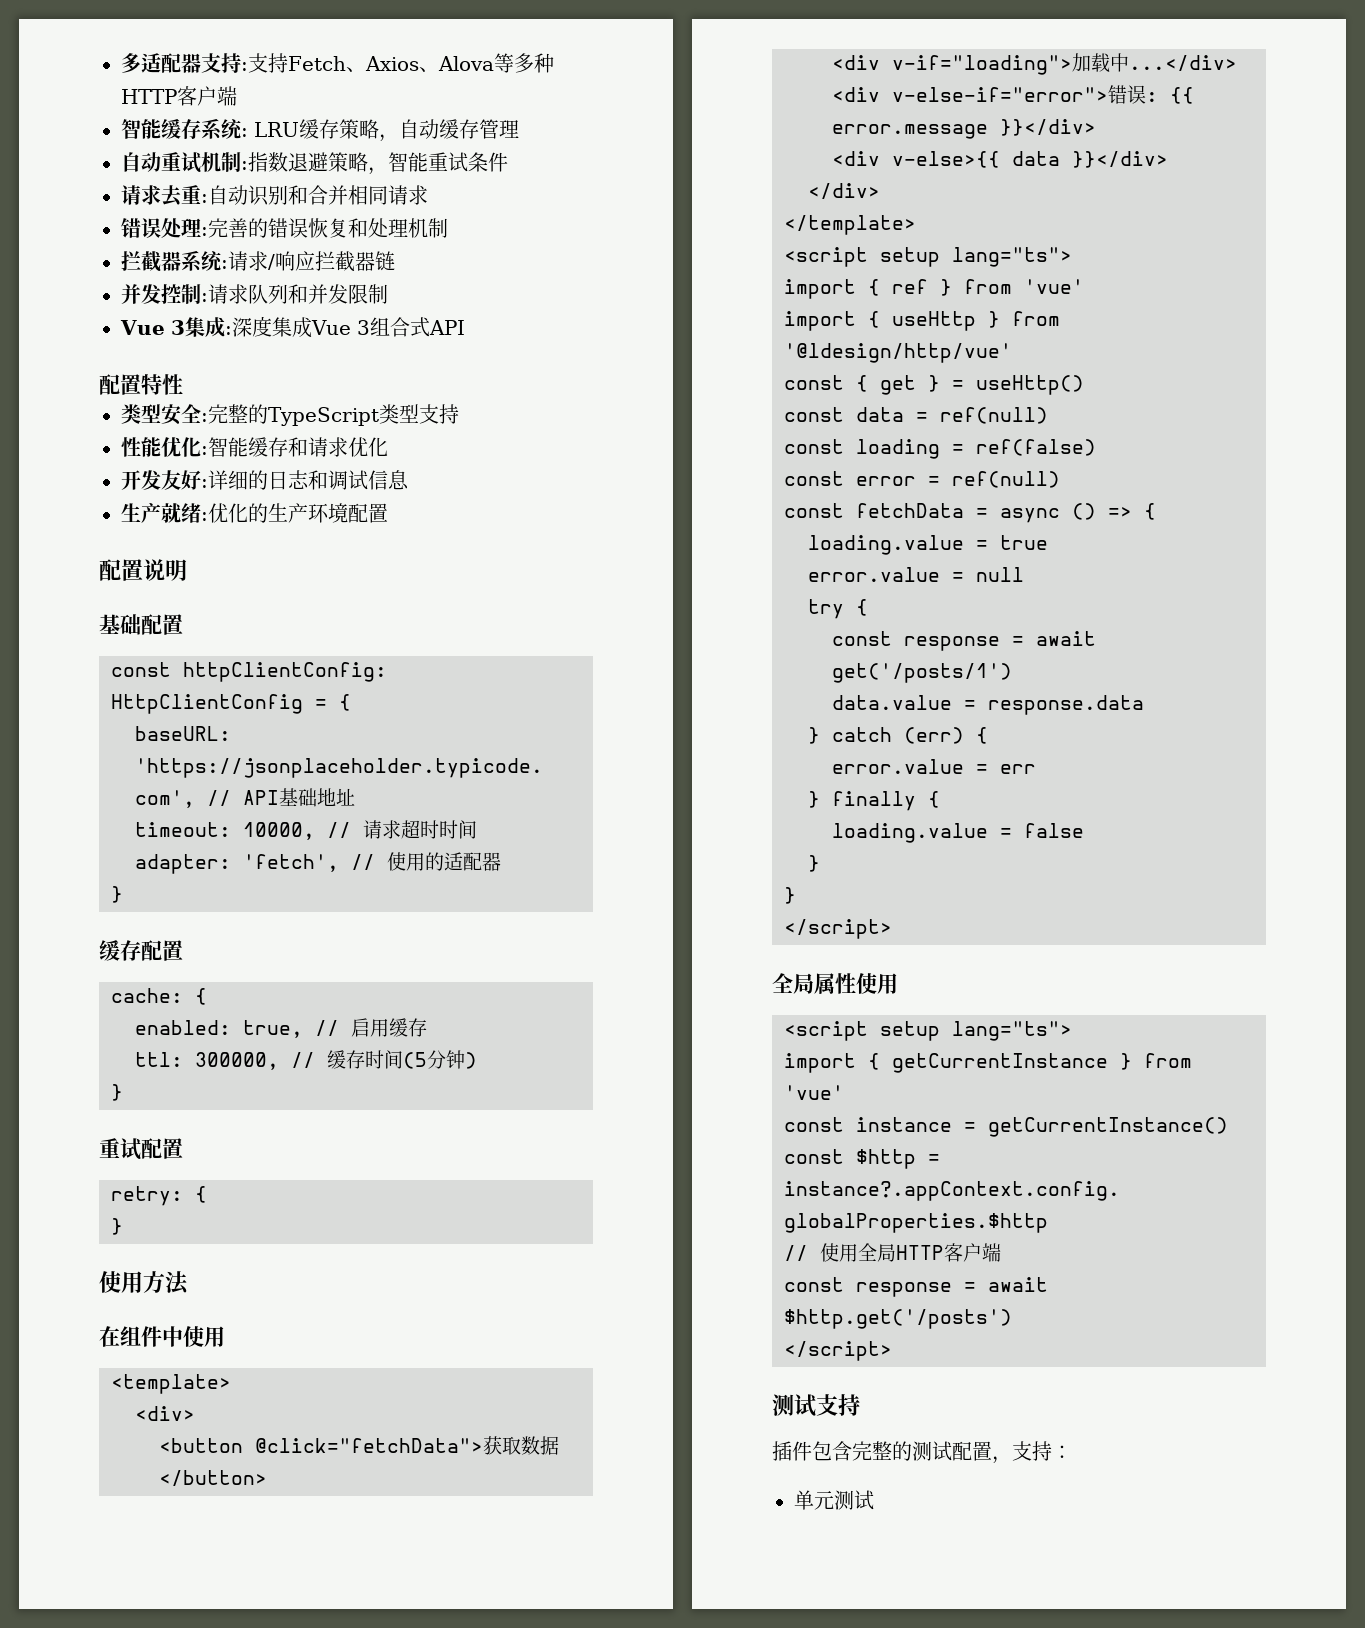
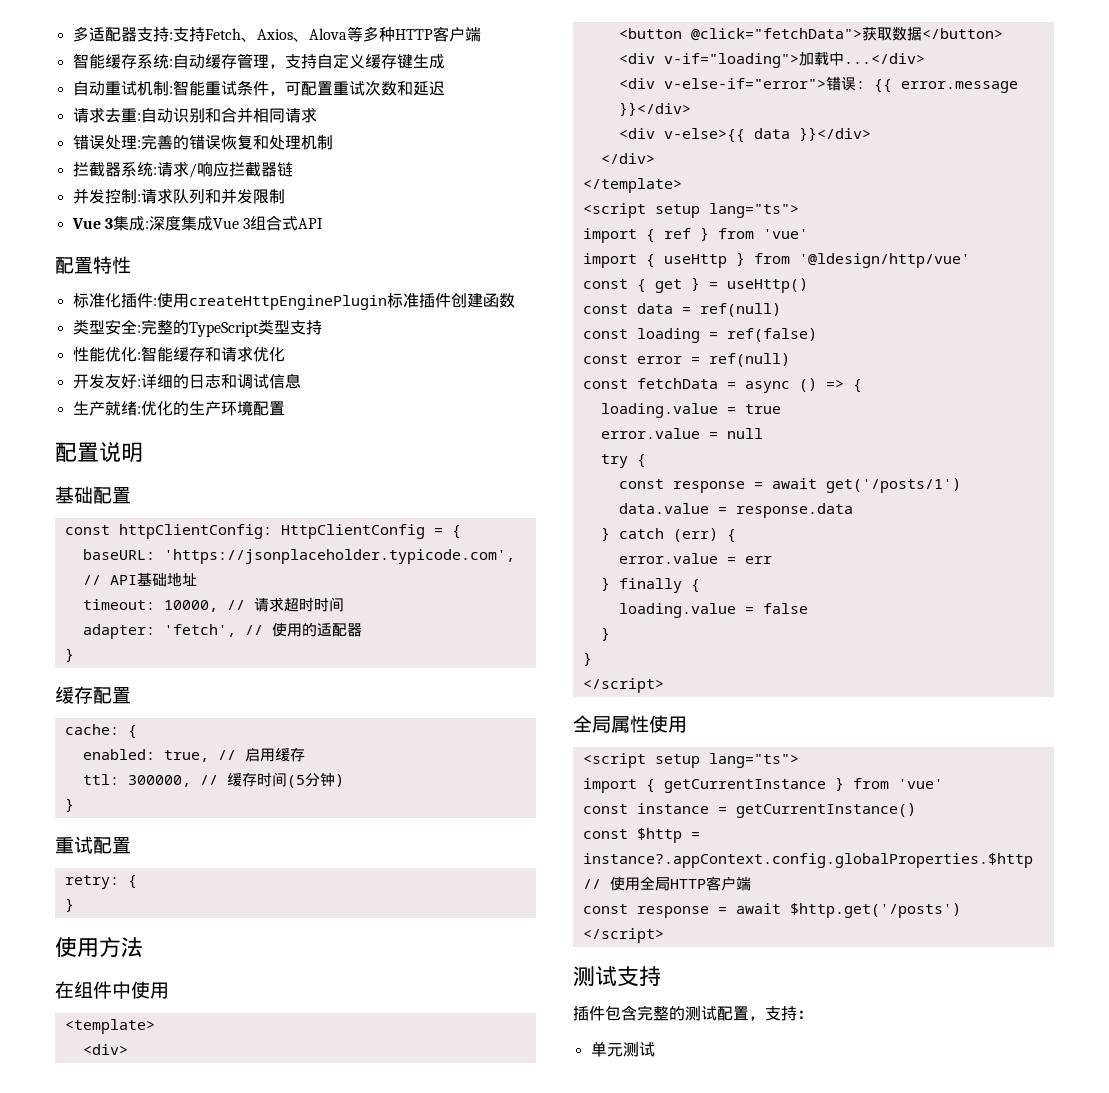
[254,119,399,142] LRU缓存策略， -> (173, 63) none
(519, 129) none -> [268,53,445,69] ，支持自定义缓存键生成
[248,152,388,175] 指数退避策略， -> (173, 90) none
(508, 162) none -> [268,80,445,96] ，可配置重试次数和延迟
(183, 384) none -> [72,293,515,310] // 标准化插件:使用createHttpEnginePlugin标准插件创建函数

